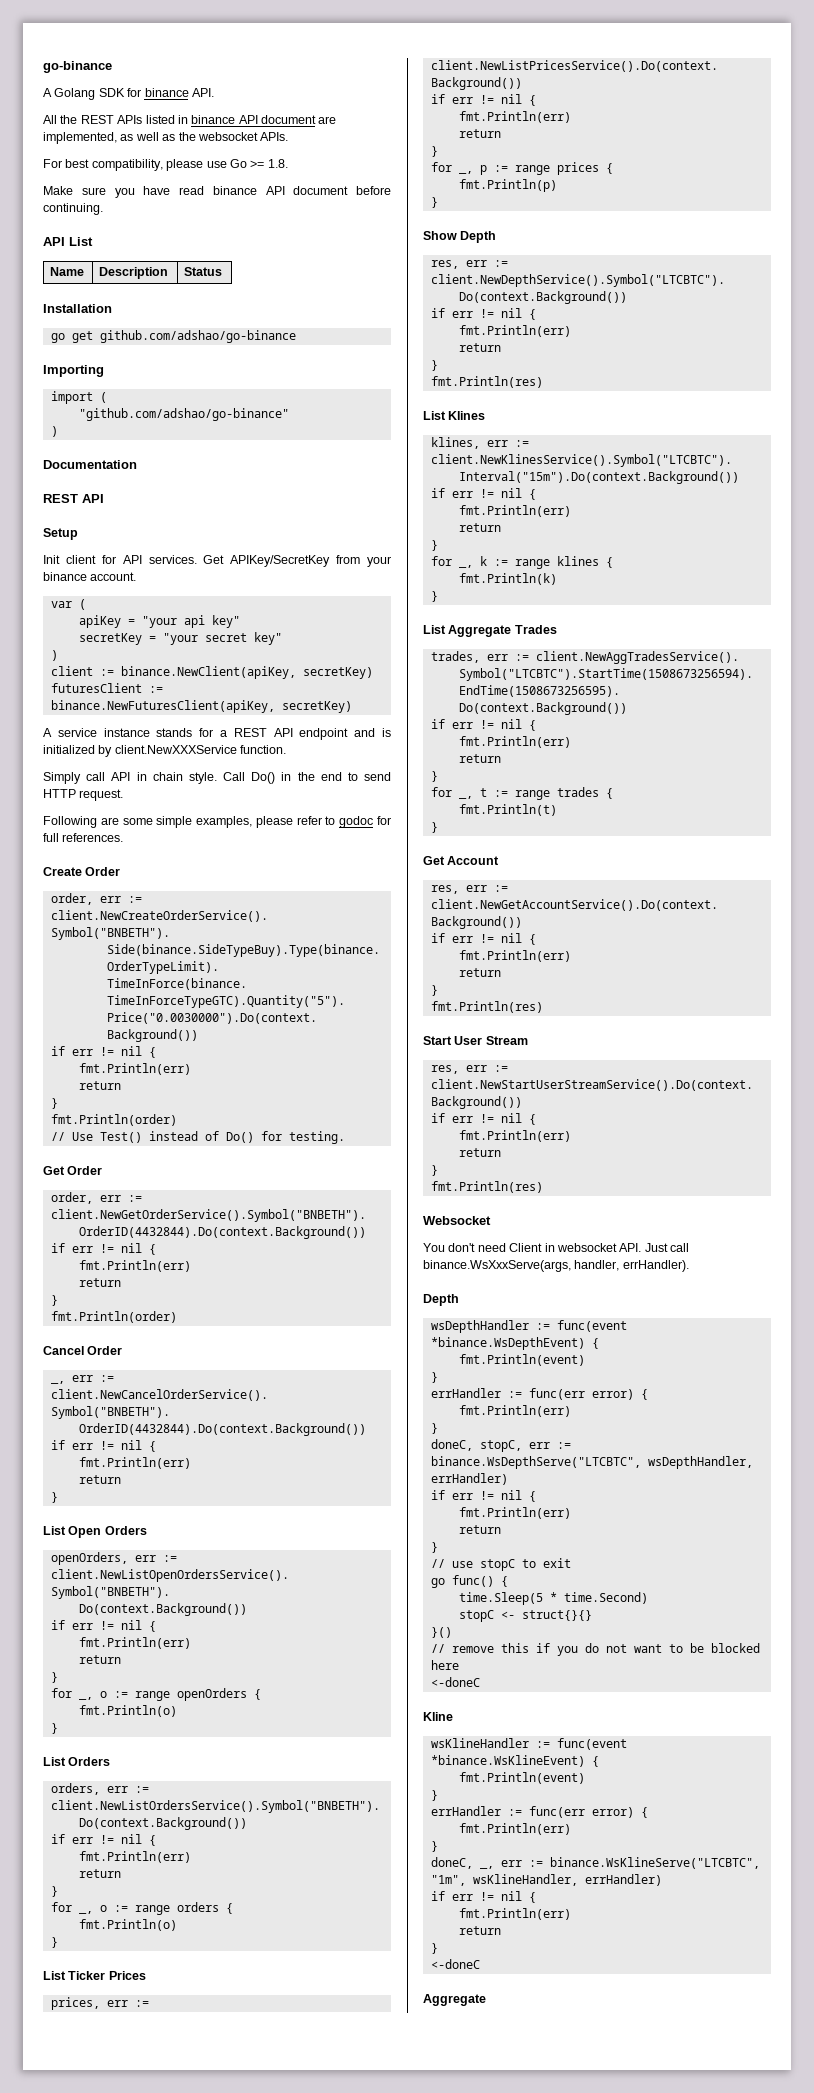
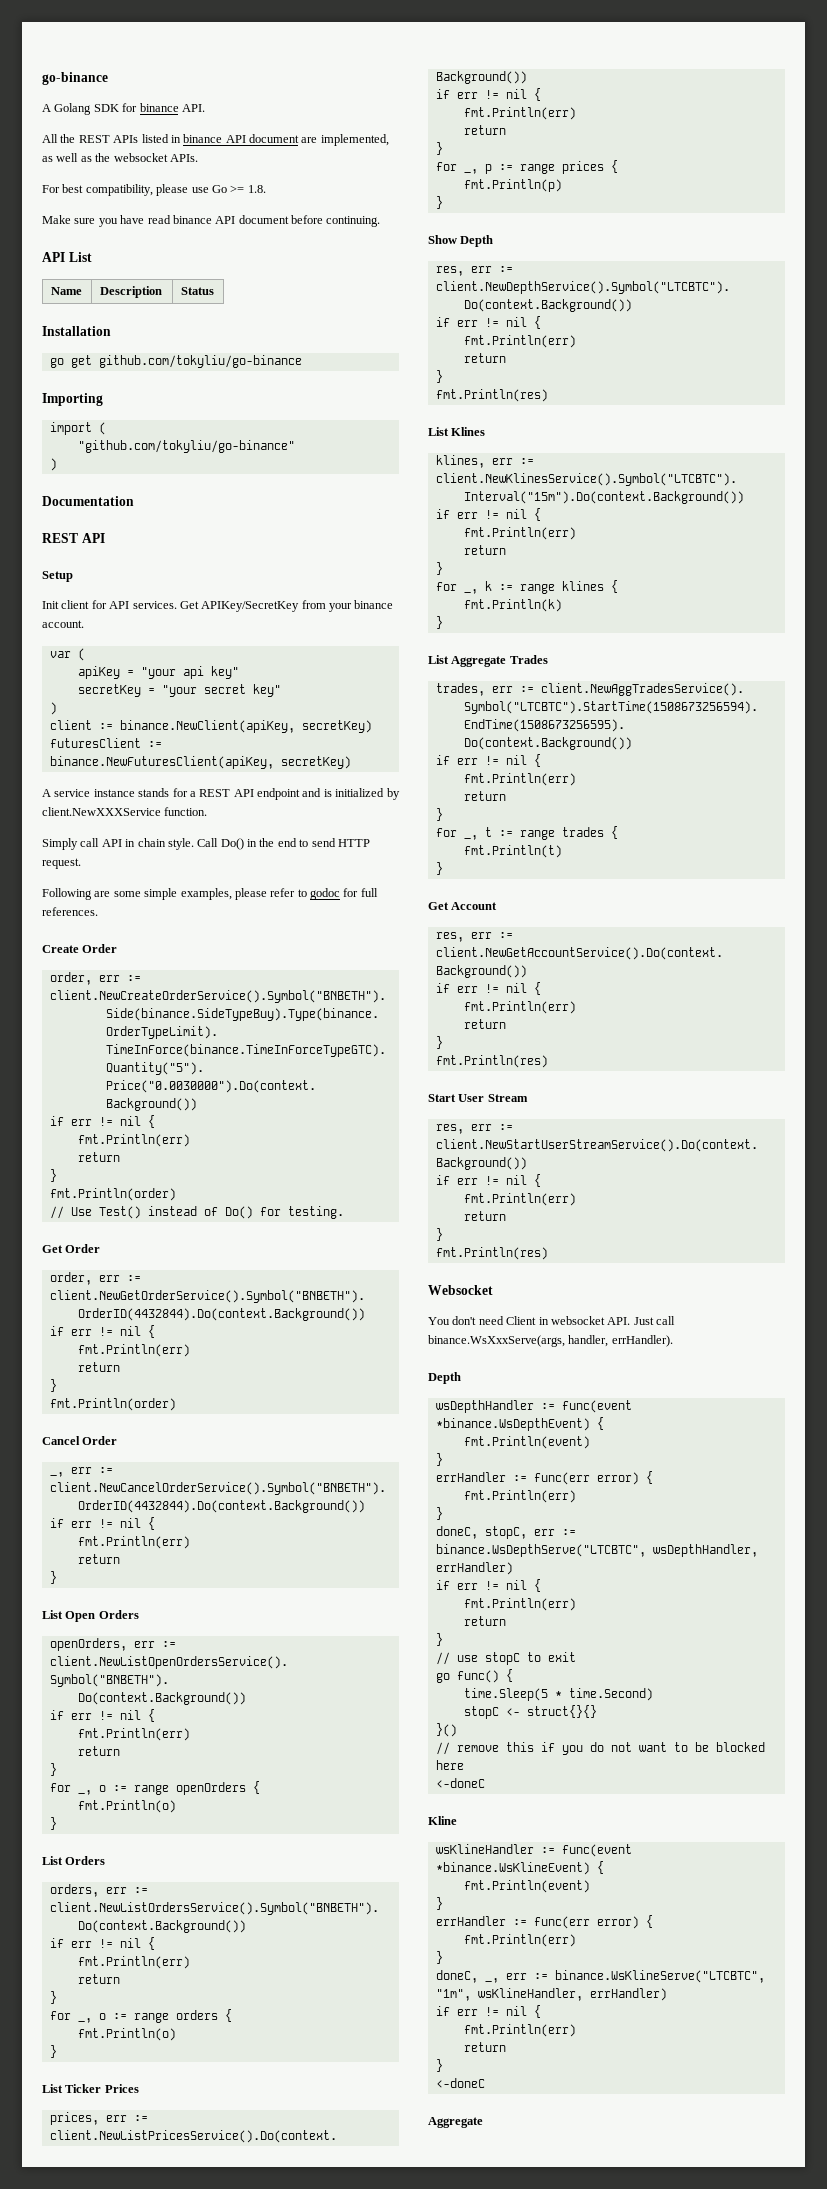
[99,330,296,343] github.com/adshao/go-binance -> [98,355,302,368] github.com/tokyliu/go-binance
[78,408,289,421] "github.com/adshao/go-binance" -> [77,440,295,453] "github.com/tokyliu/go-binance"

